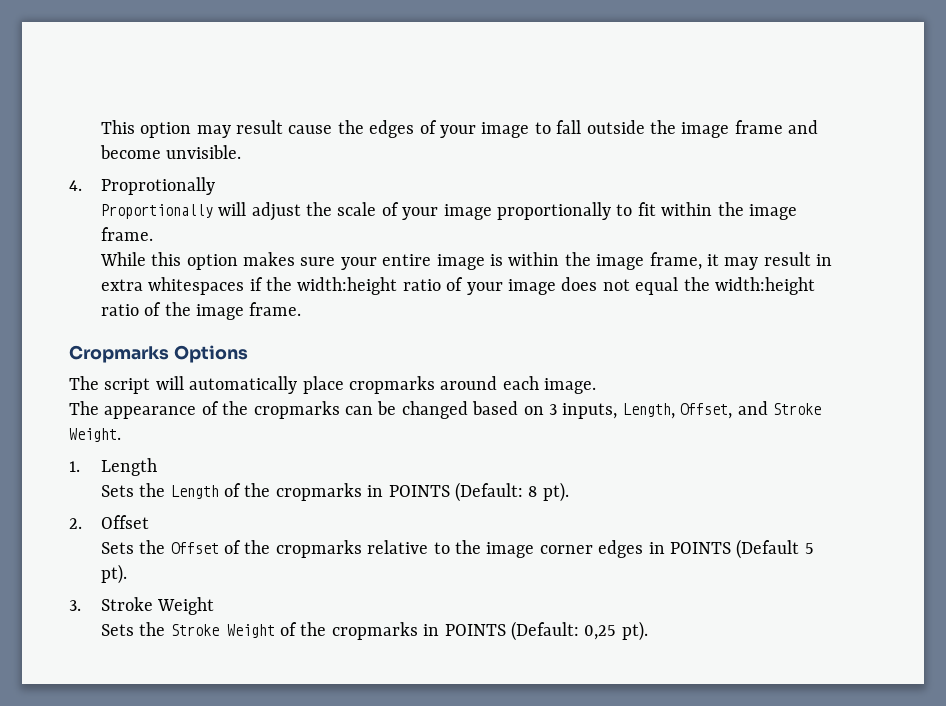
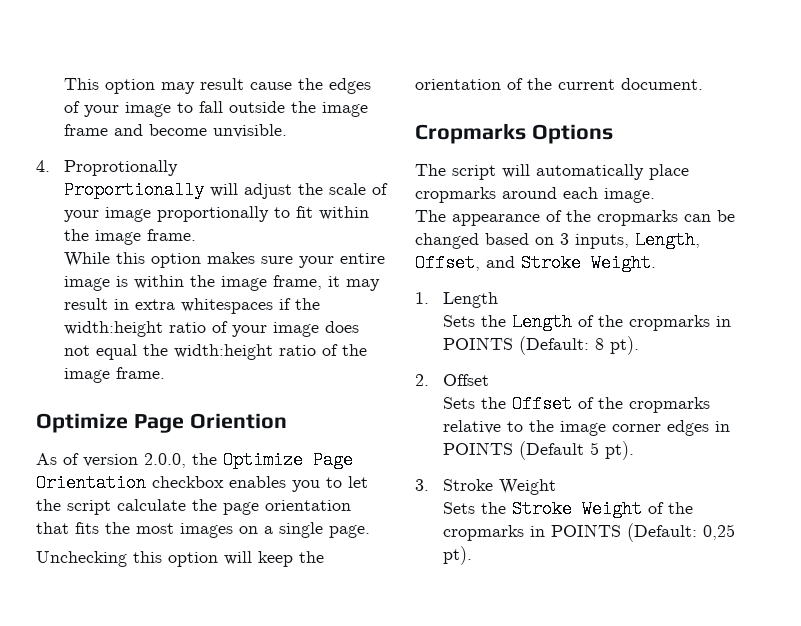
(302, 309) none -> [36,413,287,433] [36,451,353,469] [36,474,368,492] [36,499,351,515] [36,522,370,538] [36,551,324,567] [415,78,703,90] // Optimize Page Oriention // As of version 2.0.0, the Optimize Page Orientation checkbox enables you to let the script calculate the page orientation that fits the most images on a single page. // Unchecking this option will keep the orientation of the current document.

